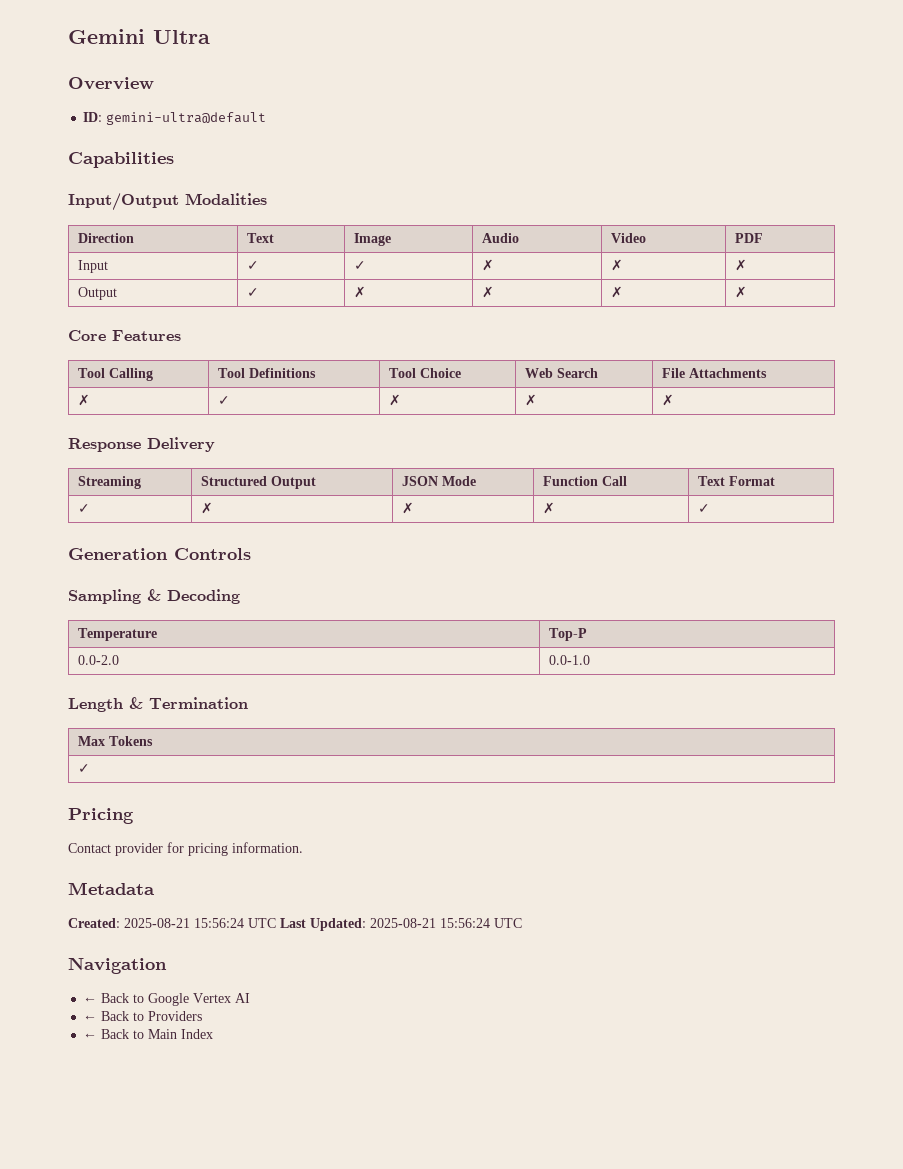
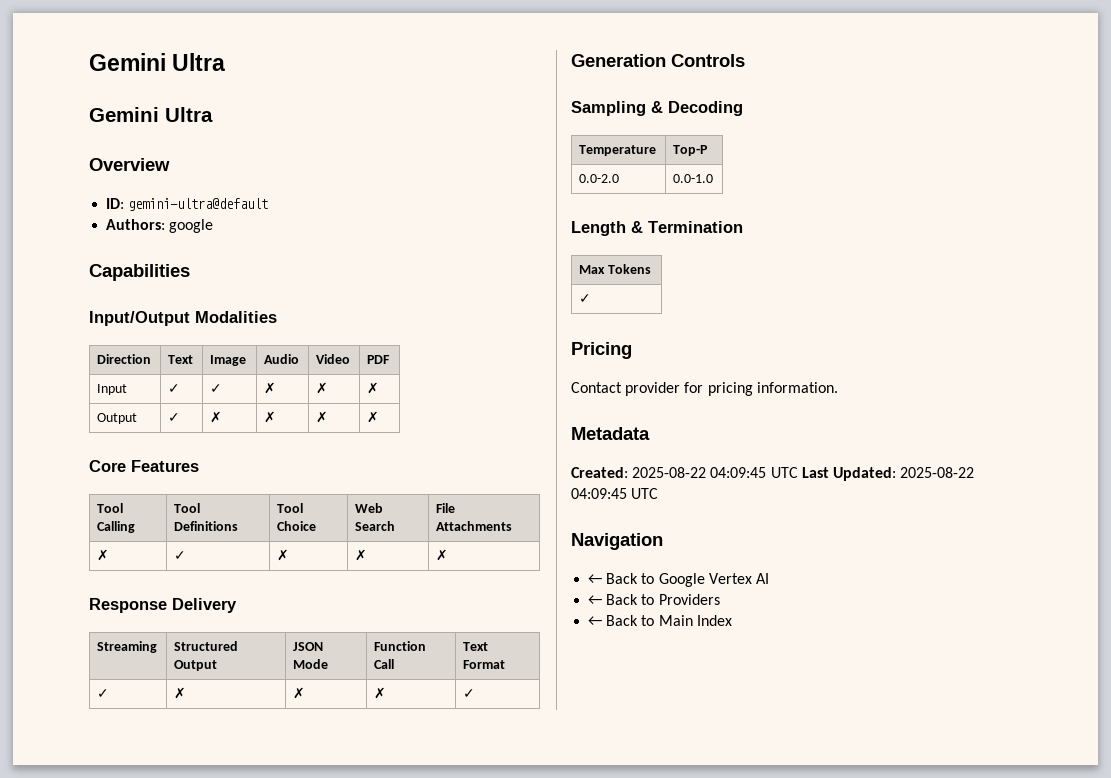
[68,29,210,44] Gemini Ultra -> [89,53,226,71] [89,107,213,122] Gemini Ultra // Gemini Ultra
(267, 118) none -> [106,219,214,233] // Authors: google
[124,918,244,928] 2025-08-21 15:56:24 -> [632,467,767,478] 2025-08-22 04:09:45
[370,918,490,928] 2025-08-21 15:56:24 -> [900,467,975,478] [571,488,627,499] 2025-08-22 04:09:45

